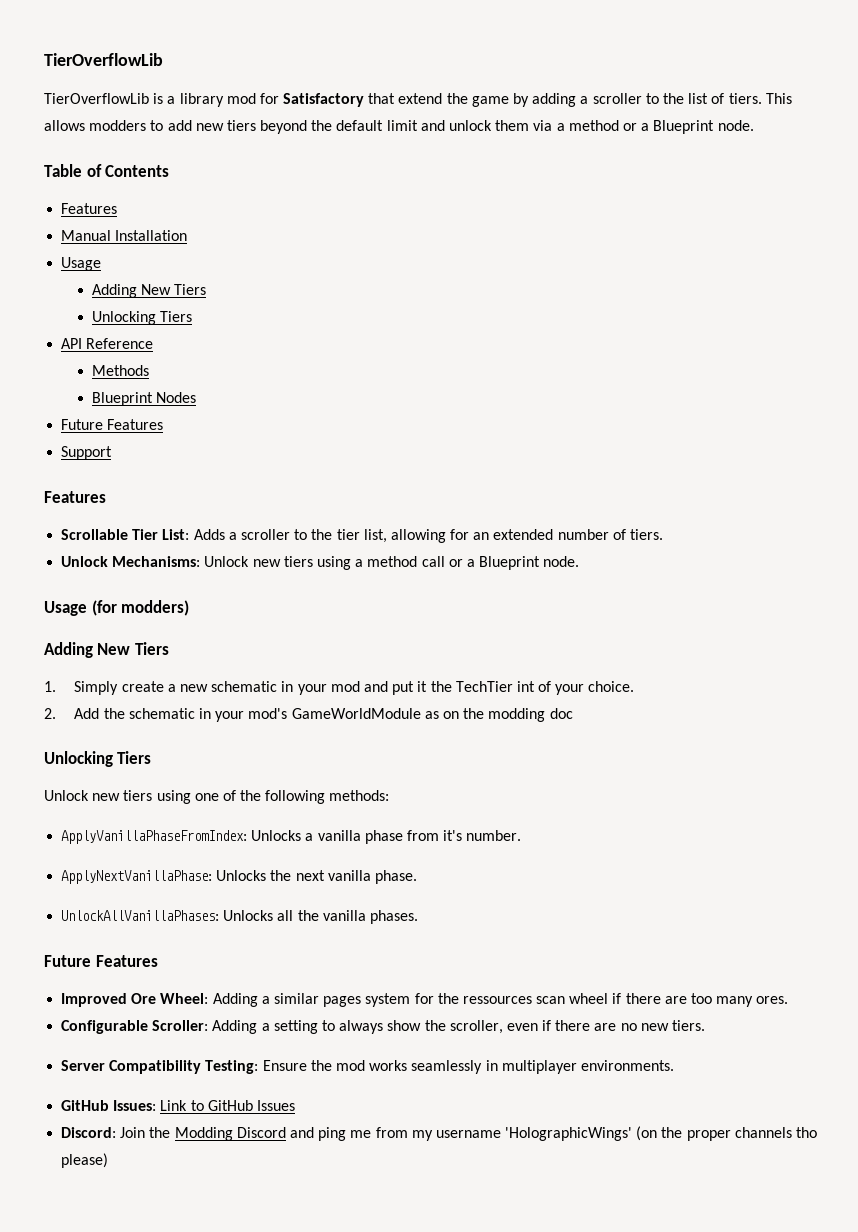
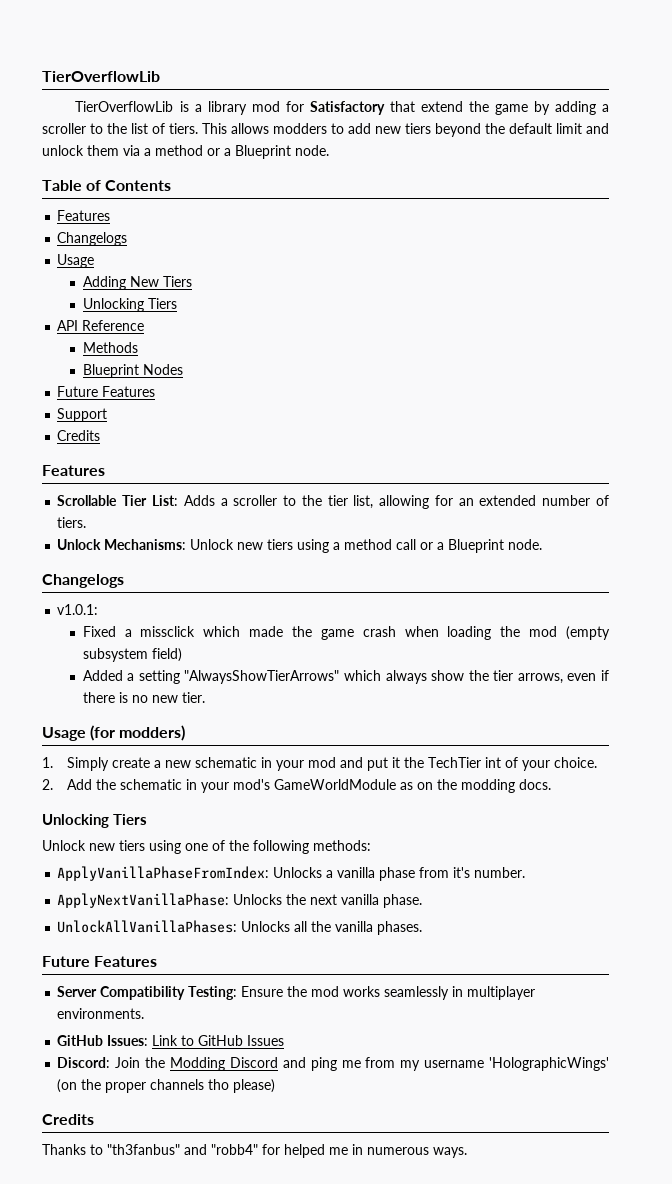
[61,230,188,241] Manual Installation -> [57,232,128,246] Changelogs
(113, 453) none -> [57,430,101,441] // Credits
(580, 561) none -> [42,574,124,588] [57,604,99,615] [82,626,610,640] [82,648,182,662] [82,670,610,684] [82,692,205,703] // Changelogs // v1.0.1: // Fixed a missclick which made the game crash when loading the mod (empty subsystem field) // Added a setting "AlwaysShowTierArrows" which always show the tier arrows, even if there is no new tier.
[44,642,169,658] // Adding New Tiers -> (186, 733) none
[549,708,573,719] doc -> [519,779,552,790] docs.
[61,993,789,1007] [61,1020,706,1034] // Improved Ore Wheel: Adding a similar pages system for the ressources scan wheel if there are too many ores. // Configurable Scroller: Adding a setting to always show the scroller, even if there are no new tiers. -> (158, 961) none
(109, 1160) none -> [42,1114,94,1125] [42,1144,467,1158] // Credits // Thanks to "th3fanbus" and "robb4" for helped me in numerous ways.

